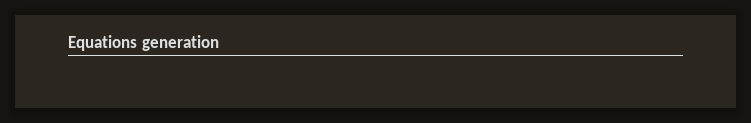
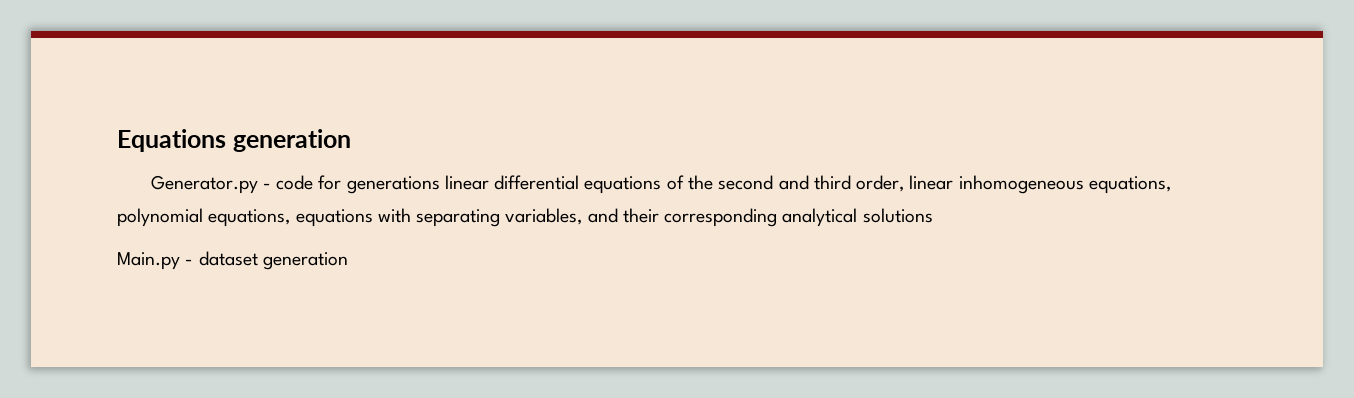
(219, 43) none -> [150,175,1171,194] [117,208,933,227] [117,251,348,270] // Generator.py - code for generations linear differential equations of the second and third order, linear inhomogeneous equations, polynomial equations, equations with separating variables, and their corresponding analytical solutions // Main.py - dataset generation

